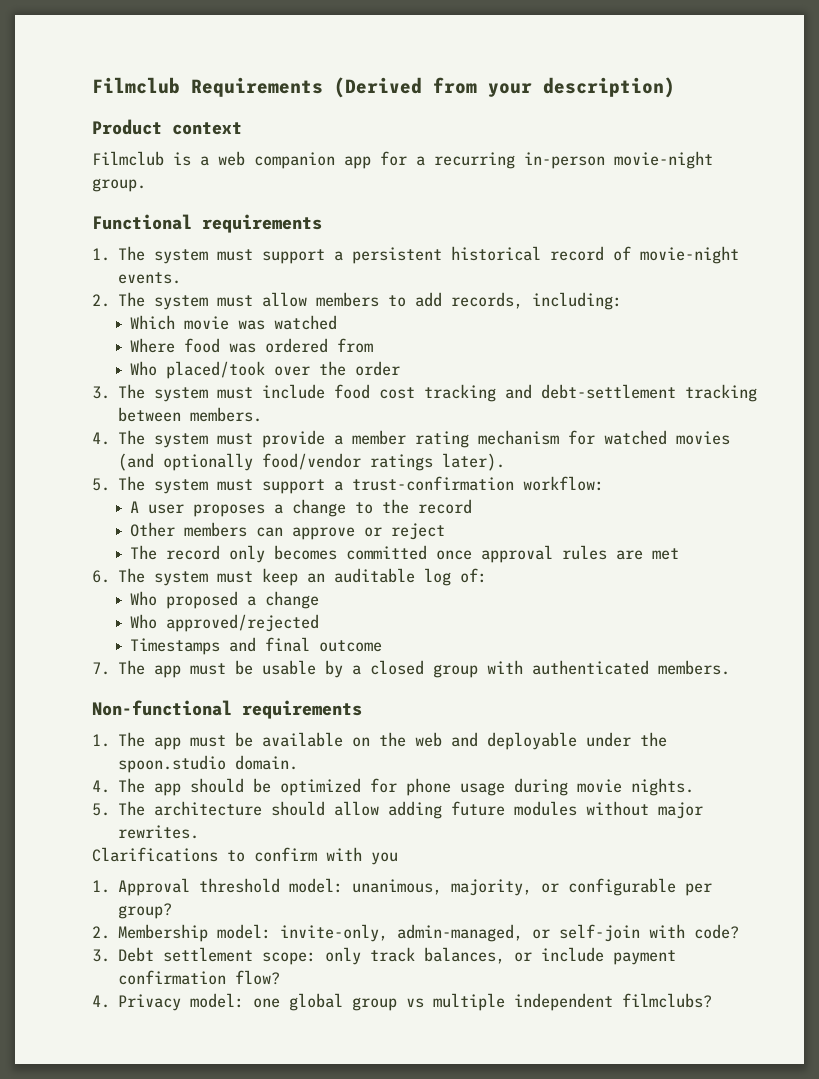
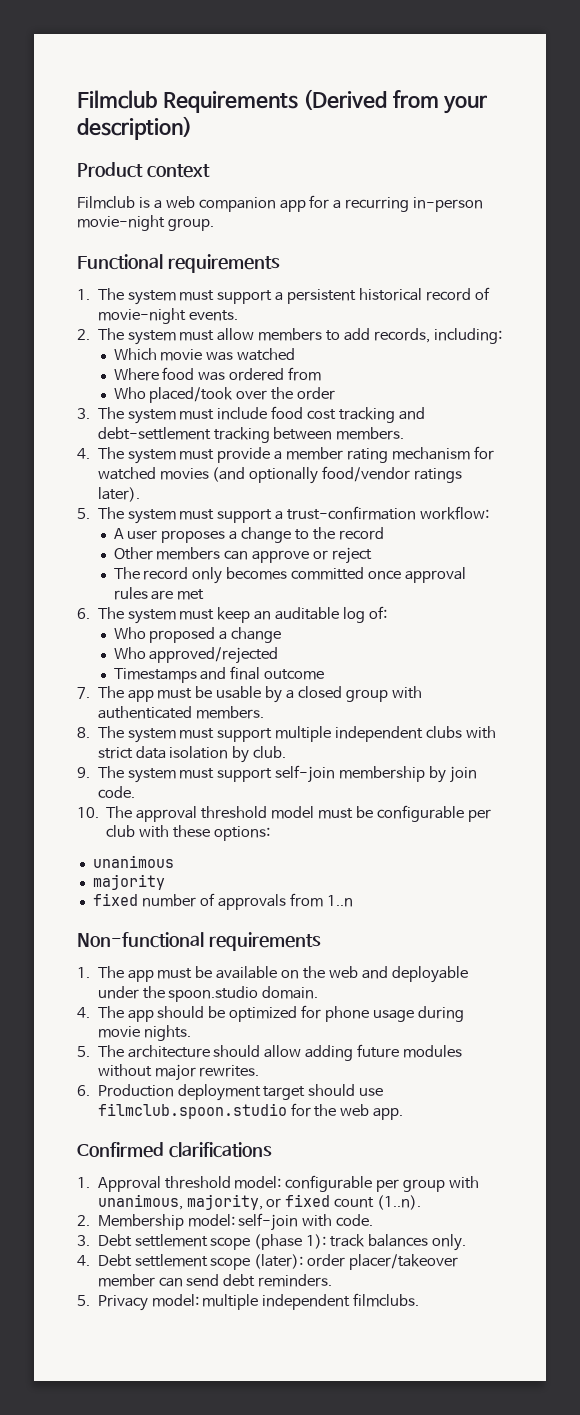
(731, 667) none -> [77,726,497,743] [97,746,287,763] [77,765,478,783] [97,786,135,798] [77,805,491,822] [106,825,270,841] [92,855,174,868] [92,874,165,890] [92,893,353,910] // 8. The system must support multiple independent clubs with strict data isolation by club. // 9. The system must support self-join membership by join code. // 10. The approval threshold model must be configurable per club with these options: // unanimous // majority // fixed number of approvals from 1..n
[92,847,398,865] [92,878,713,896] [118,903,173,919] Clarifications to confirm with you // 1. Approval threshold model: unanimous, majority, or configurable per group? -> [77,1084,384,1101] [97,1103,404,1120] [77,1142,272,1158] [77,1175,480,1192] [97,1194,422,1210] 6. Production deployment target should use filmclub.spoon.studio for the web app. // Confirmed clarifications // 1. Approval threshold model: configurable per group with unanimous, majority, or fixed count (1..n).
[280,924,551,942] invite-only, admin-managed, or -> (235, 1220) none
[694,924,740,939] code? -> [336,1214,374,1226] code.
[262,947,677,965] [118,970,281,985] [92,993,713,1011] scope: only track balances, or include payment confirmation flow? // 4. Privacy model: one global group vs multiple independent filmclubs? -> [210,1234,467,1251] [77,1254,459,1270] [97,1274,333,1287] [77,1293,420,1311] scope (phase 1): track balances only. // 4. Debt settlement scope (later): order placer/takeover member can send debt reminders. // 5. Privacy model: multiple independent filmclubs.

